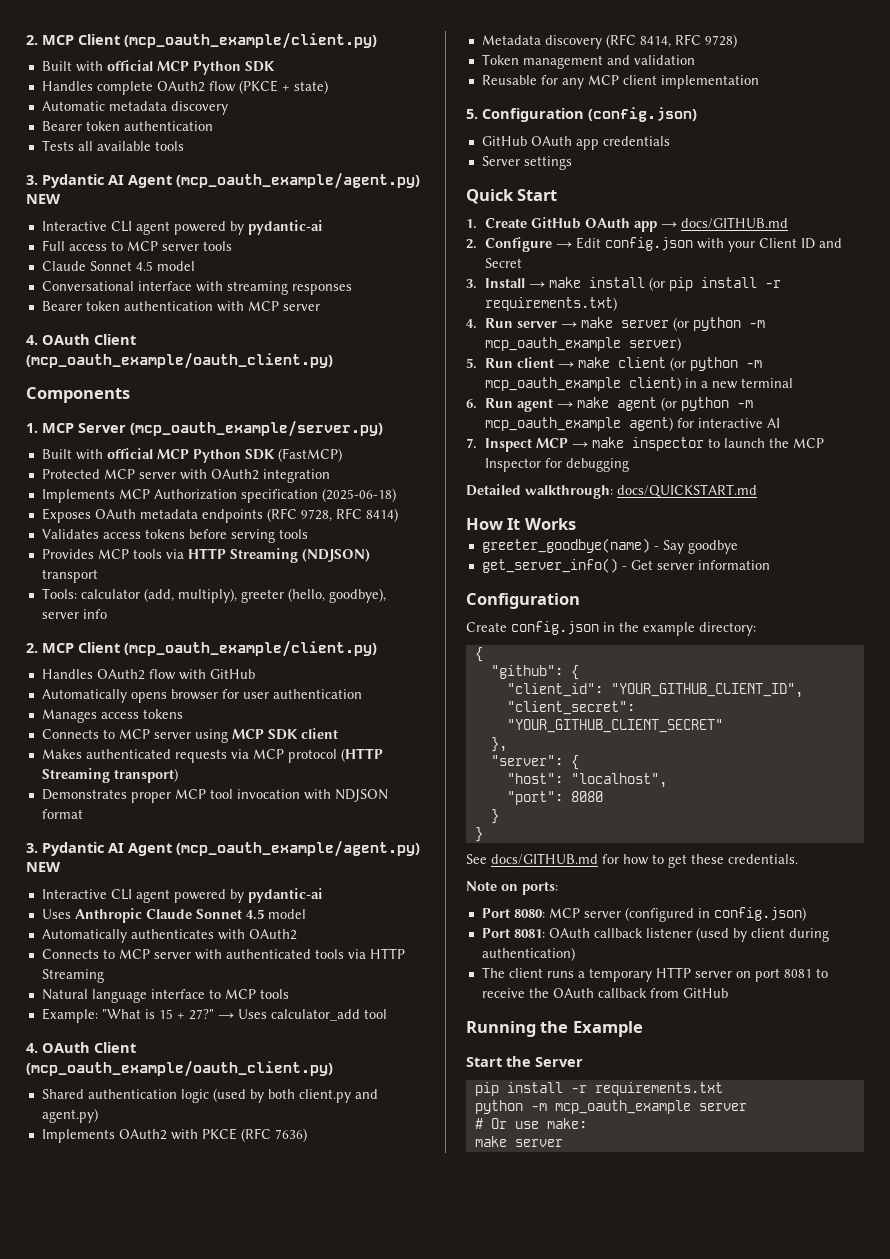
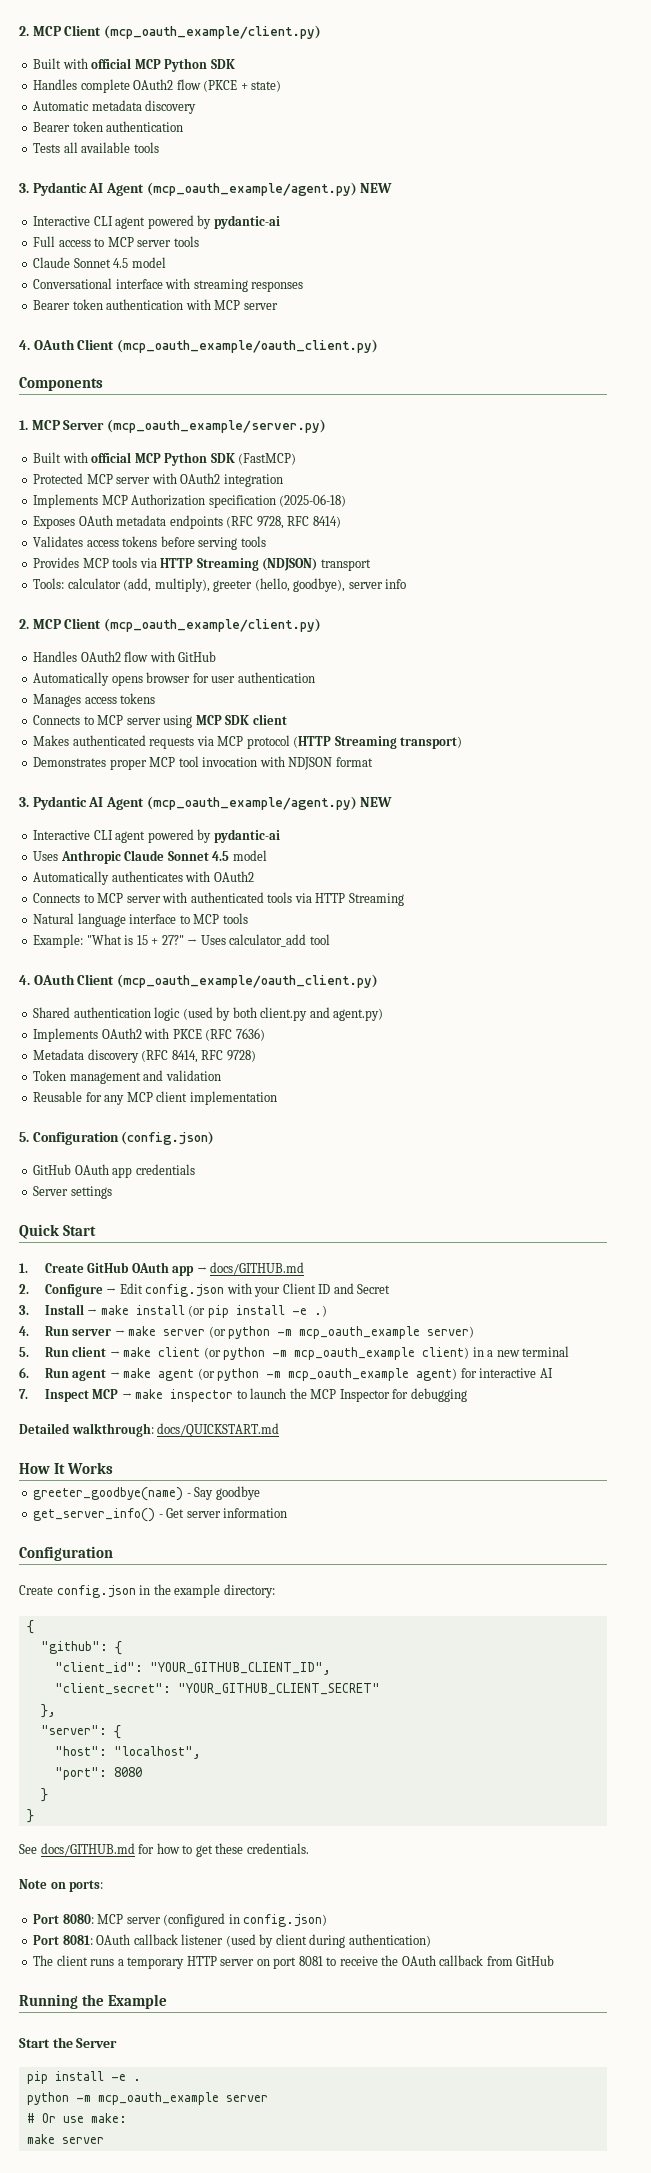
[765,280,782,288] [485,297,618,311] -r requirements.txt) -> [291,1305,327,1317] -e .)
[570,1082,723,1096] -r requirements.txt -> [110,2074,141,2081] -e .

